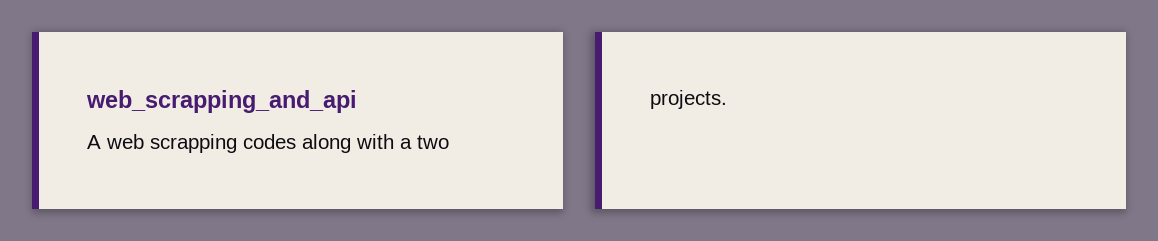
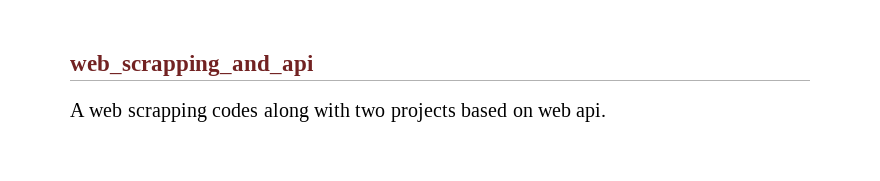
[400,135,449,149] [650,90,727,109] a two projects. -> [355,103,607,122] two projects based on web api.

